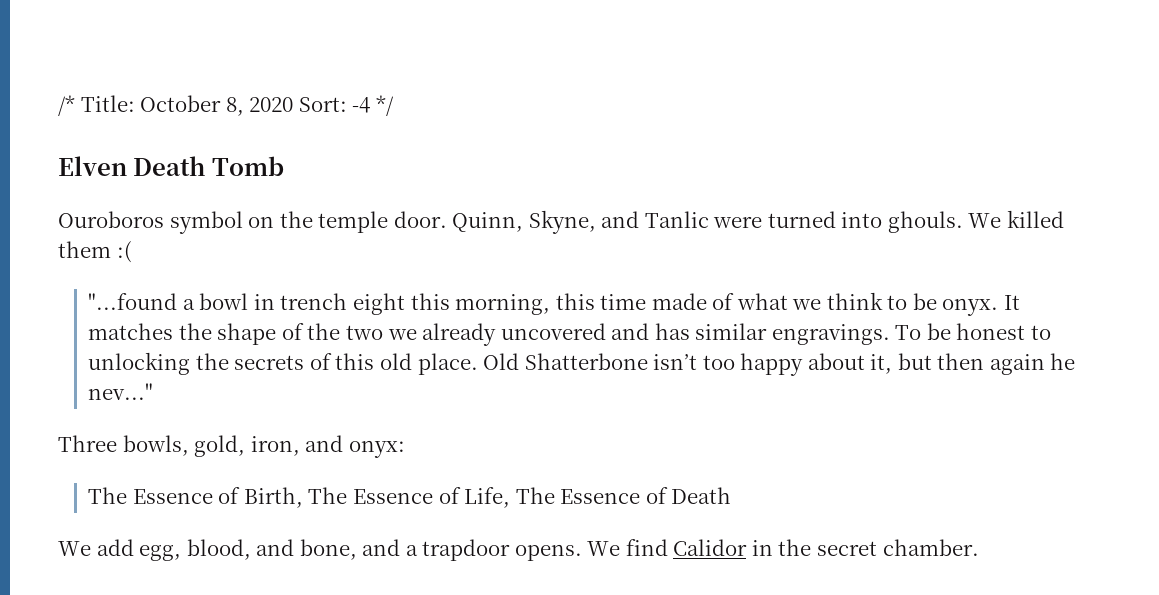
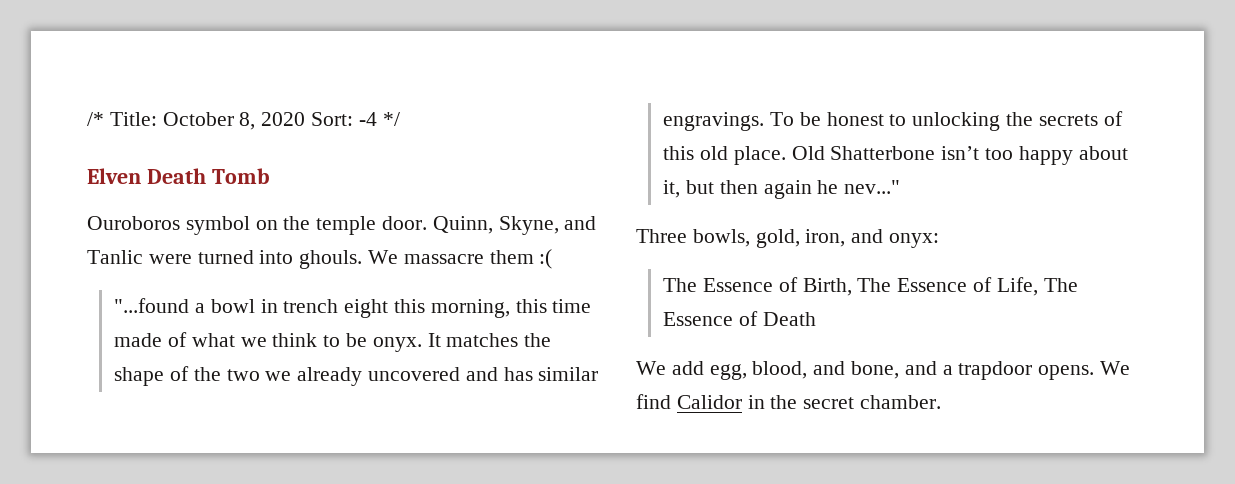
[1007,210,1065,228] killed -> [403,254,484,264] massacre

